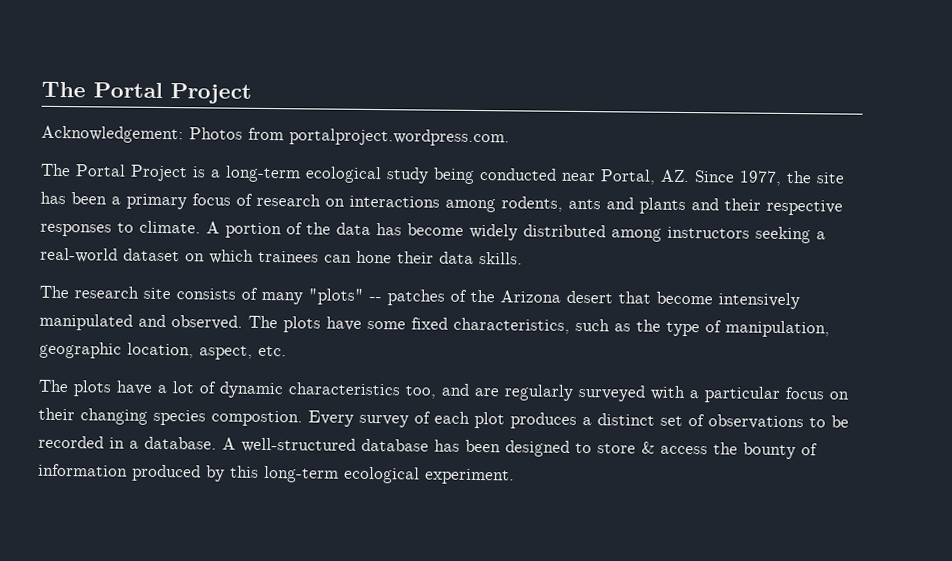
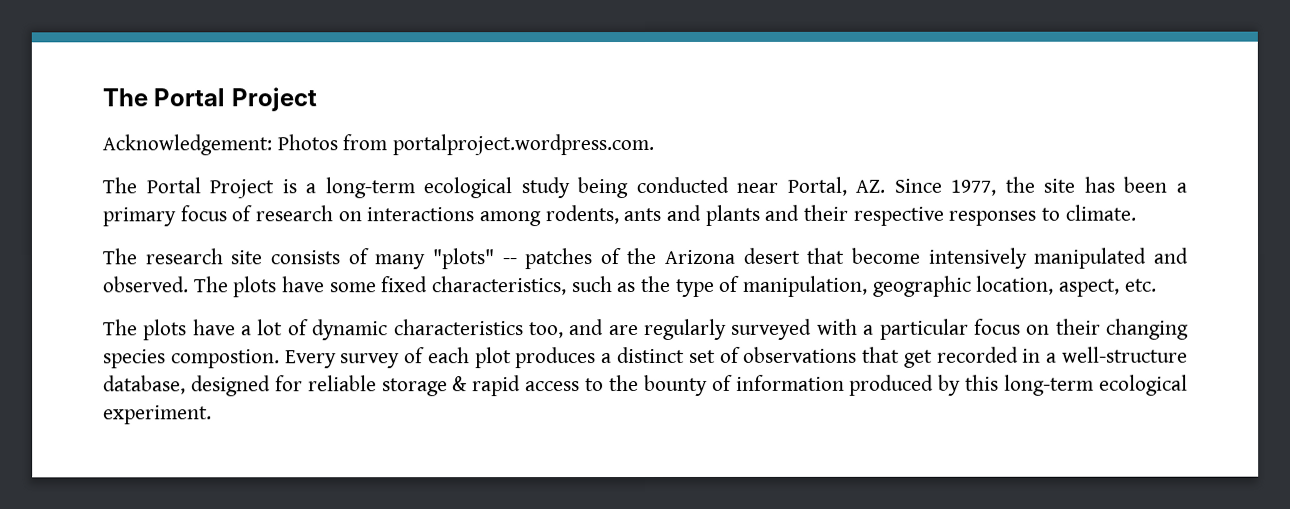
[206,221,826,244] [40,247,523,265] A portion of the data has become widely distributed among instructors seeking a real-world dataset on which trainees can hone their data skills. -> (1136, 212) none
[809,415,849,428] to be -> [862,346,933,368] that get
[144,436,708,457] database. A well-structured database has been designed to store & access -> [1062,346,1189,363] [103,375,605,397] well-structure database, designed for reliable storage & rapid access to

